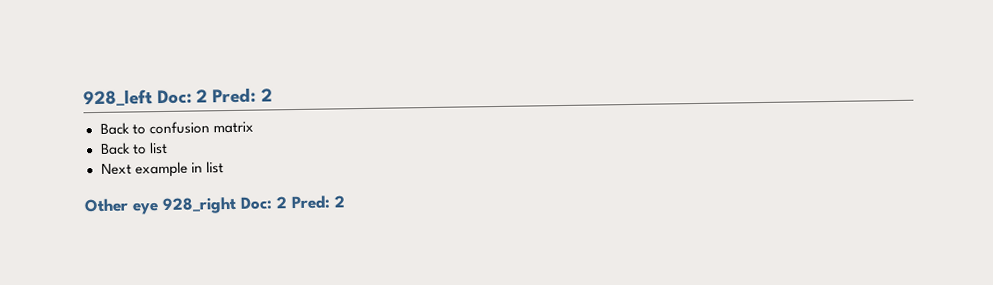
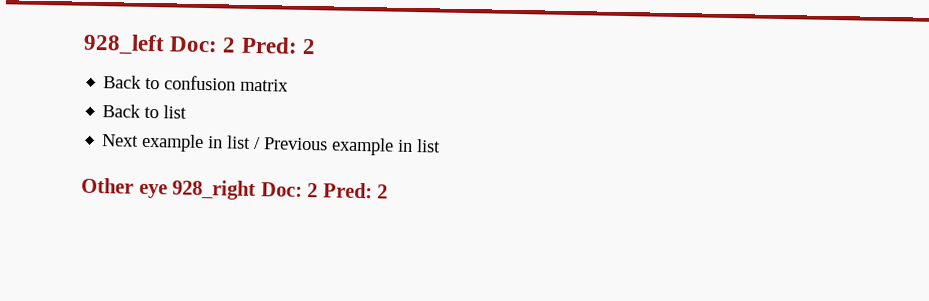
(224, 167) none -> [253,136,442,156] / Previous example in list

